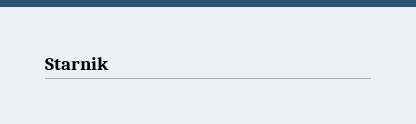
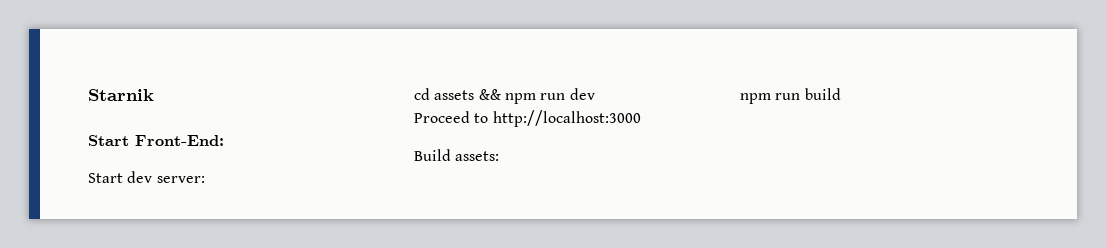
(109, 63) none -> [88,135,224,146] [88,171,205,183] [414,88,595,104] [414,110,641,127] [414,149,500,161] [740,88,841,104] // Start Front-End: // Start dev server: // cd assets && npm run dev // Proceed to http://localhost:3000 // Build assets: // npm run build

